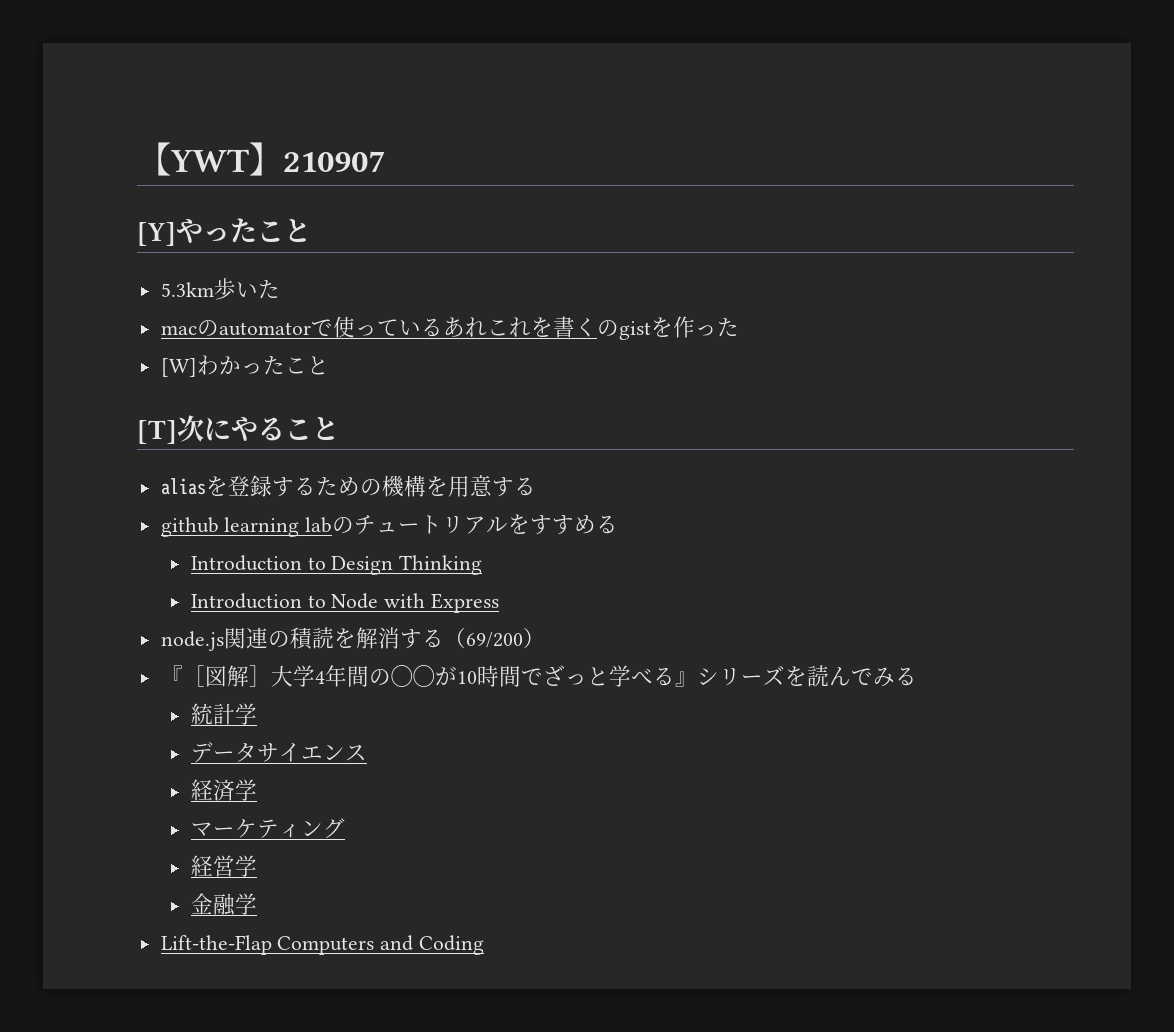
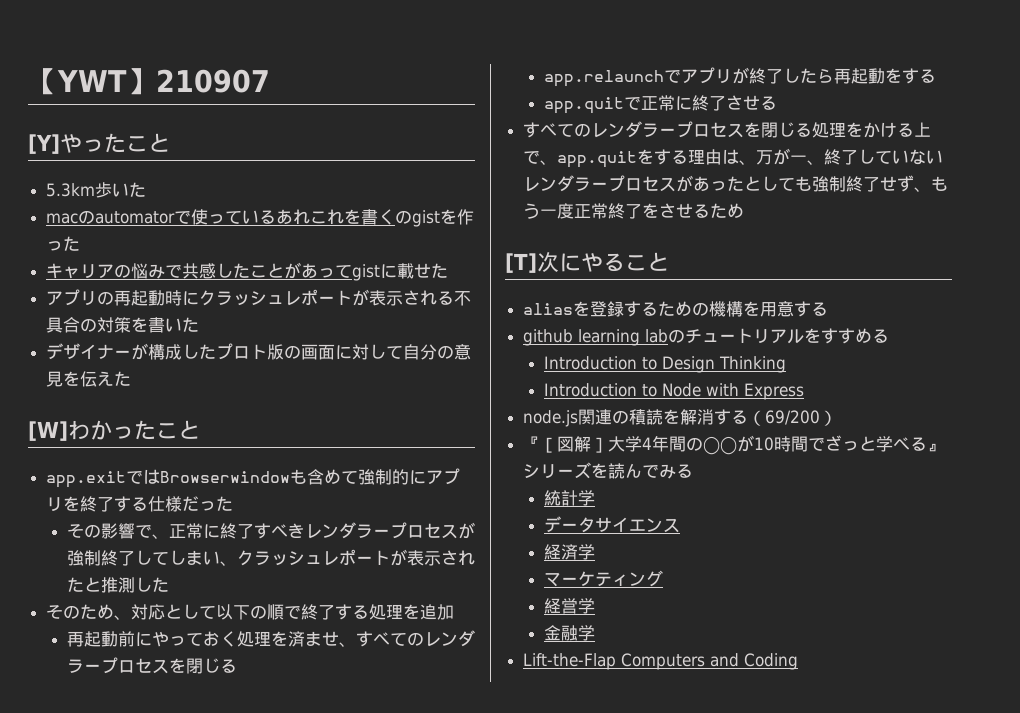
[160,355,329,377] [W]わかったこと -> [46,262,449,281] [46,289,472,306] [46,317,200,333] [46,343,472,360] [46,371,132,387] [28,420,200,441] [46,468,461,488] [46,496,234,512] [66,522,475,539] [66,549,475,566] [66,577,169,593] [46,604,455,620] [66,630,475,647] [66,657,237,674] [543,67,936,87] [543,95,777,114] [523,121,932,138] [523,148,944,168] [523,175,949,192] [523,203,745,219] キャリアの悩みで共感したことがあってgistに載せた // アプリの再起動時にクラッシュレポートが表示される不具合の対策を書いた // デザイナーが構成したプロト版の画面に対して自分の意見を伝えた // [W]わかったこと // app.exitではBrowserwindowも含めて強制的にアプリを終了する仕様だった // その影響で、正常に終了すべきレンダラープロセスが強制終了してしまい、クラッシュレポートが表示されたと推測した // そのため、対応として以下の順で終了する処理を追加 // 再起動前にやっておく処理を済ませ、すべてのレンダラープロセスを閉じる // app.relaunchでアプリが終了したら再起動をする // app.quitで正常に終了させる // すべてのレンダラープロセスを閉じる処理をかける上で、app.quitをする理由は、万が一、終了していないレンダラープロセスがあったとしても強制終了せず、もう一度正常終了をさせるため

